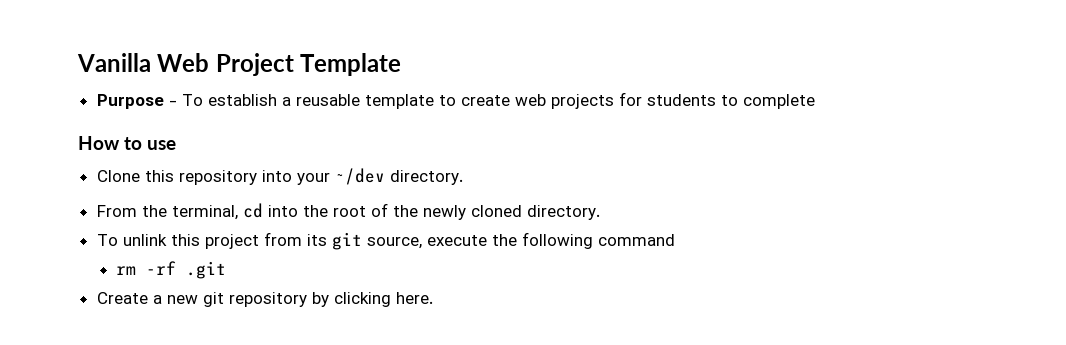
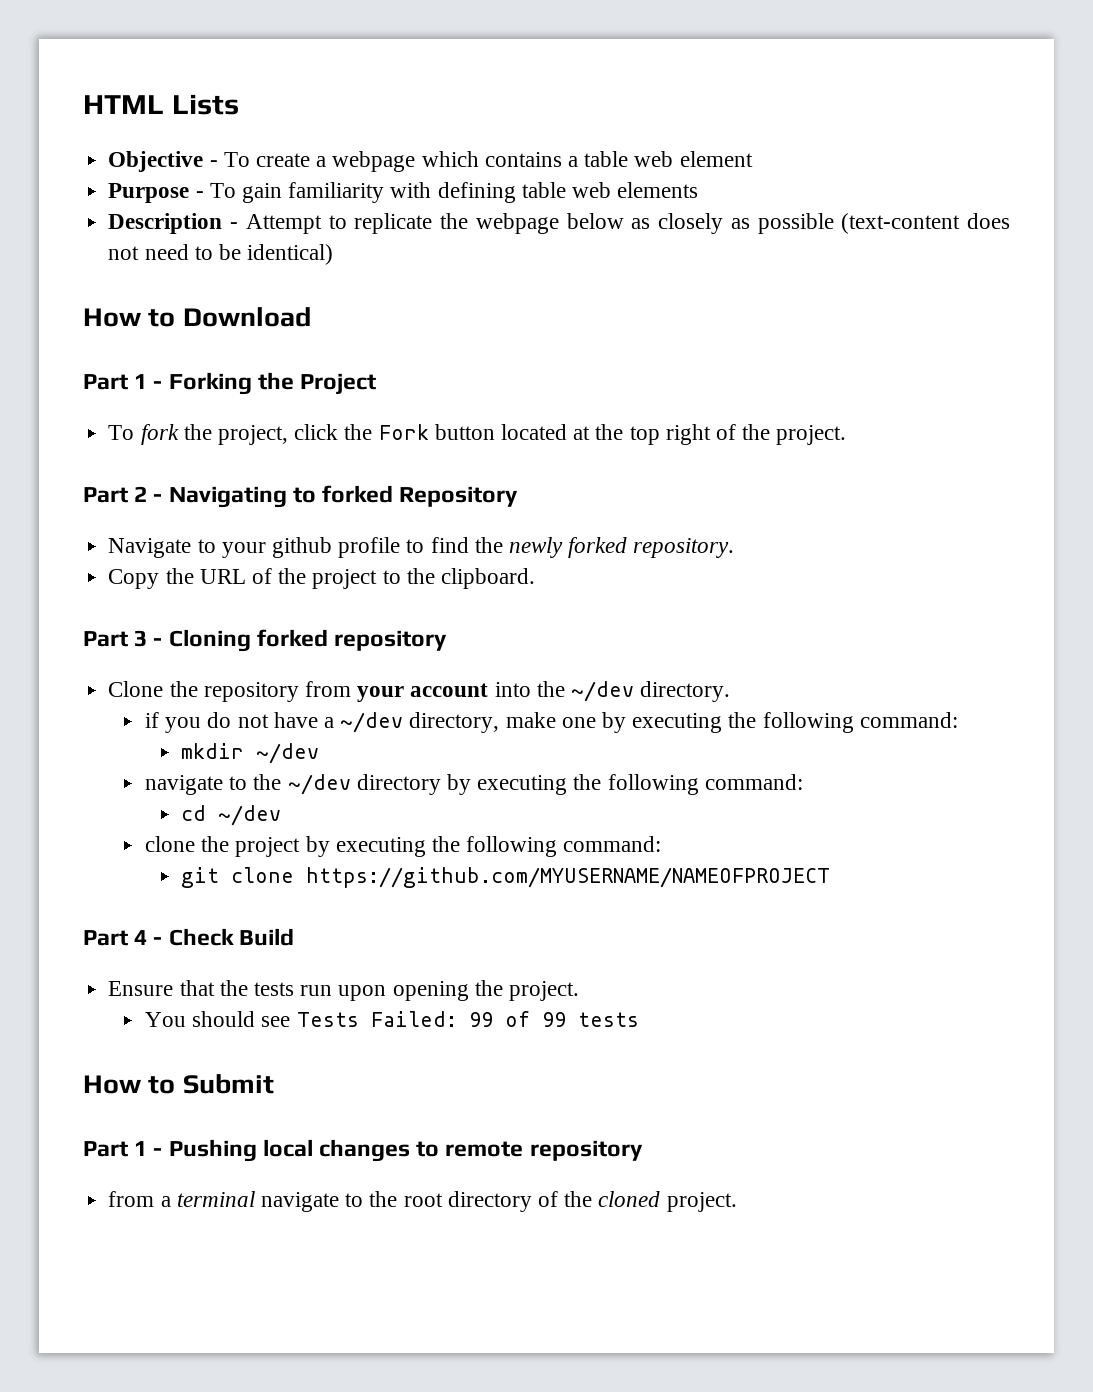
[77,53,402,76] [96,92,815,109] [78,136,177,150] [96,168,463,185] [96,203,298,220] Vanilla Web Project Template // Purpose - To establish a reusable template to create web projects for students to complete // How to use // Clone this repository into your ~/dev directory. // From the terminal, cd into -> [83,94,239,115] [108,151,753,172] [108,182,699,203] [108,213,1011,234] [108,244,334,265] [83,307,311,327] [83,372,377,395] [108,424,847,445] [83,485,519,508] [108,537,735,558] [108,568,535,589] [83,629,448,652] [108,681,731,702] [144,712,958,733] [181,743,320,764] [144,774,803,795] [181,805,282,826] [144,836,662,857] [181,867,831,888] [83,928,294,946] [108,980,579,1001] [144,1011,639,1027] [83,1074,274,1094] [83,1139,643,1162] [108,1191,364,1212] HTML Lists // Objective - To create a webpage which contains a table web element // Purpose - To gain familiarity with defining table web elements // Description - Attempt to replicate the webpage below as closely as possible (text-content does not need to be identical) // How to Download // Part 1 - Forking the Project // To fork the project, click the Fork button located at the top right of the project. // Part 2 - Navigating to forked Repository // Navigate to your github profile to find the newly forked repository. // Copy the URL of the project to the clipboard. // Part 3 - Cloning forked repository // Clone the repository from your account into the ~/dev directory. // if you do not have a ~/dev directory, make one by executing the following command: // mkdir ~/dev // navigate to the ~/dev directory by executing the following command: // cd ~/dev // clone the project by executing the following command: // git clone https://github.com/MYUSERNAME/NAMEOFPROJECT // Part 4 - Check Build // Ensure that the tests run upon opening the project. // You should see Tests Failed: 99 of 99 tests // How to Submit // Part 1 - Pushing local changes to remote repository // from a terminal navigate to
[370,203,600,220] [96,232,675,250] [115,261,226,279] [96,292,433,307] of the newly cloned directory. // To unlink this project from its git source, execute the following command // rm -rf .git // Create a new git repository by clicking here. -> [447,1191,737,1212] directory of the cloned project.

